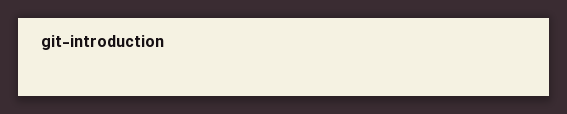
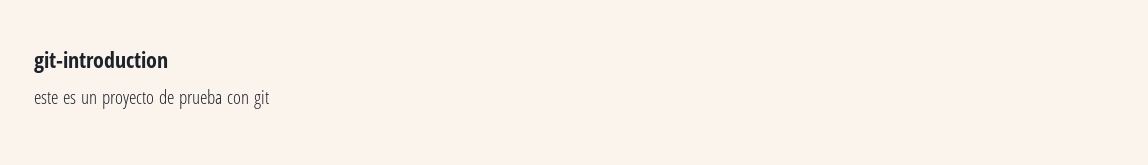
(164, 42) none -> [34,89,269,109] // este es un proyecto de prueba con git

